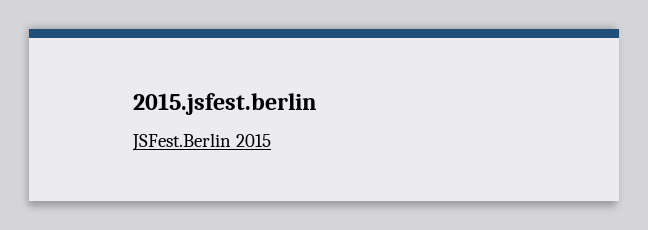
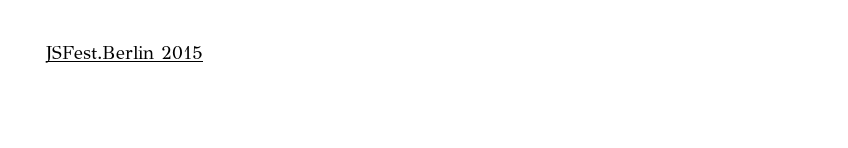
[133,93,317,115] 2015.jsfest.berlin // -> (45, 54) none

